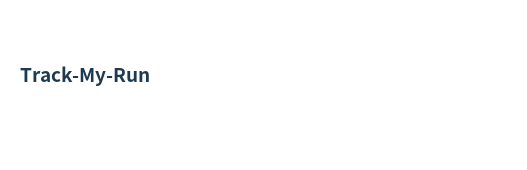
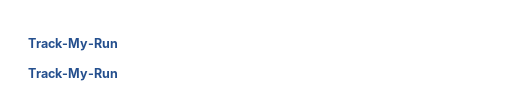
[20,66,150,86] Track-My-Run -> [28,38,118,51] [28,68,118,81] Track-My-Run // Track-My-Run

